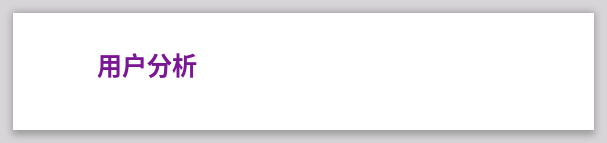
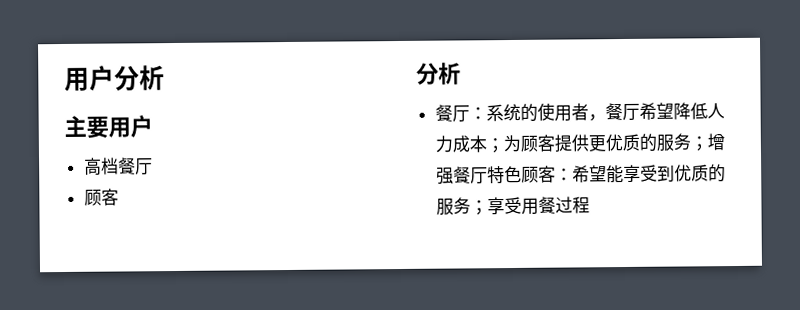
(197, 65) none -> [64,115,153,139] [83,157,153,176] [83,188,119,206] [416,62,461,85] [434,102,725,122] [434,133,725,154] [435,164,726,185] [435,196,590,216] // 主要用户 // 高档餐厅 // 顾客 // 分析 // 餐厅：系统的使用者，餐厅希望降低人力成本；为顾客提供更优质的服务；增强餐厅特色顾客：希望能享受到优质的服务；享受用餐过程

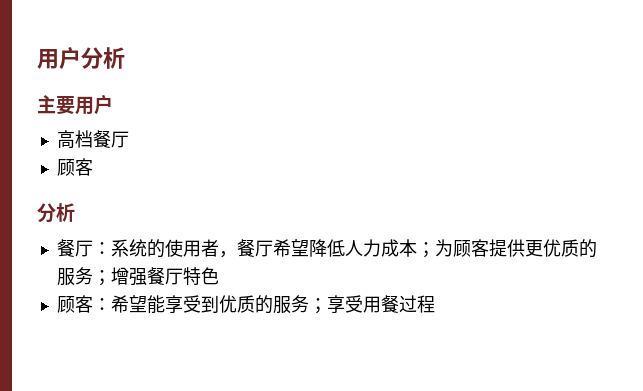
(522, 174) none -> (219, 276) //

